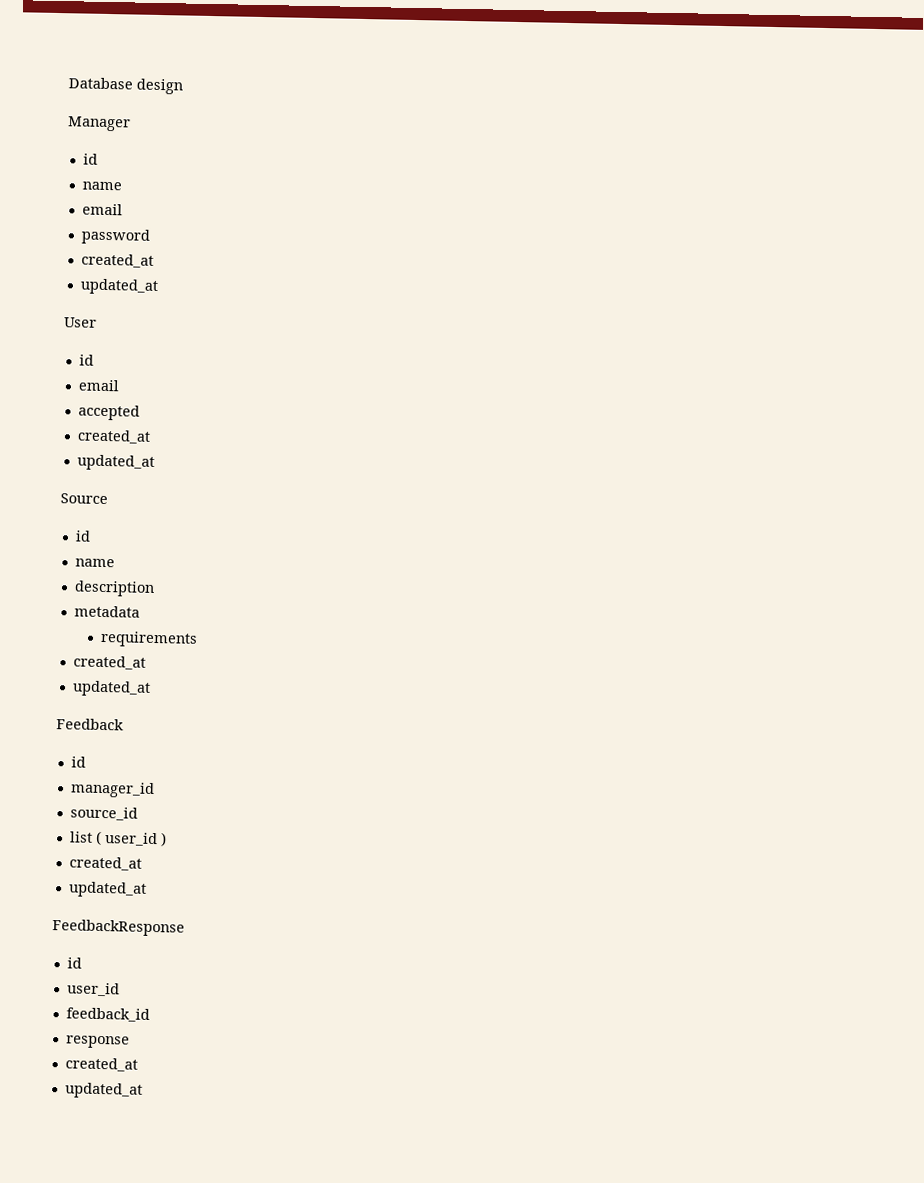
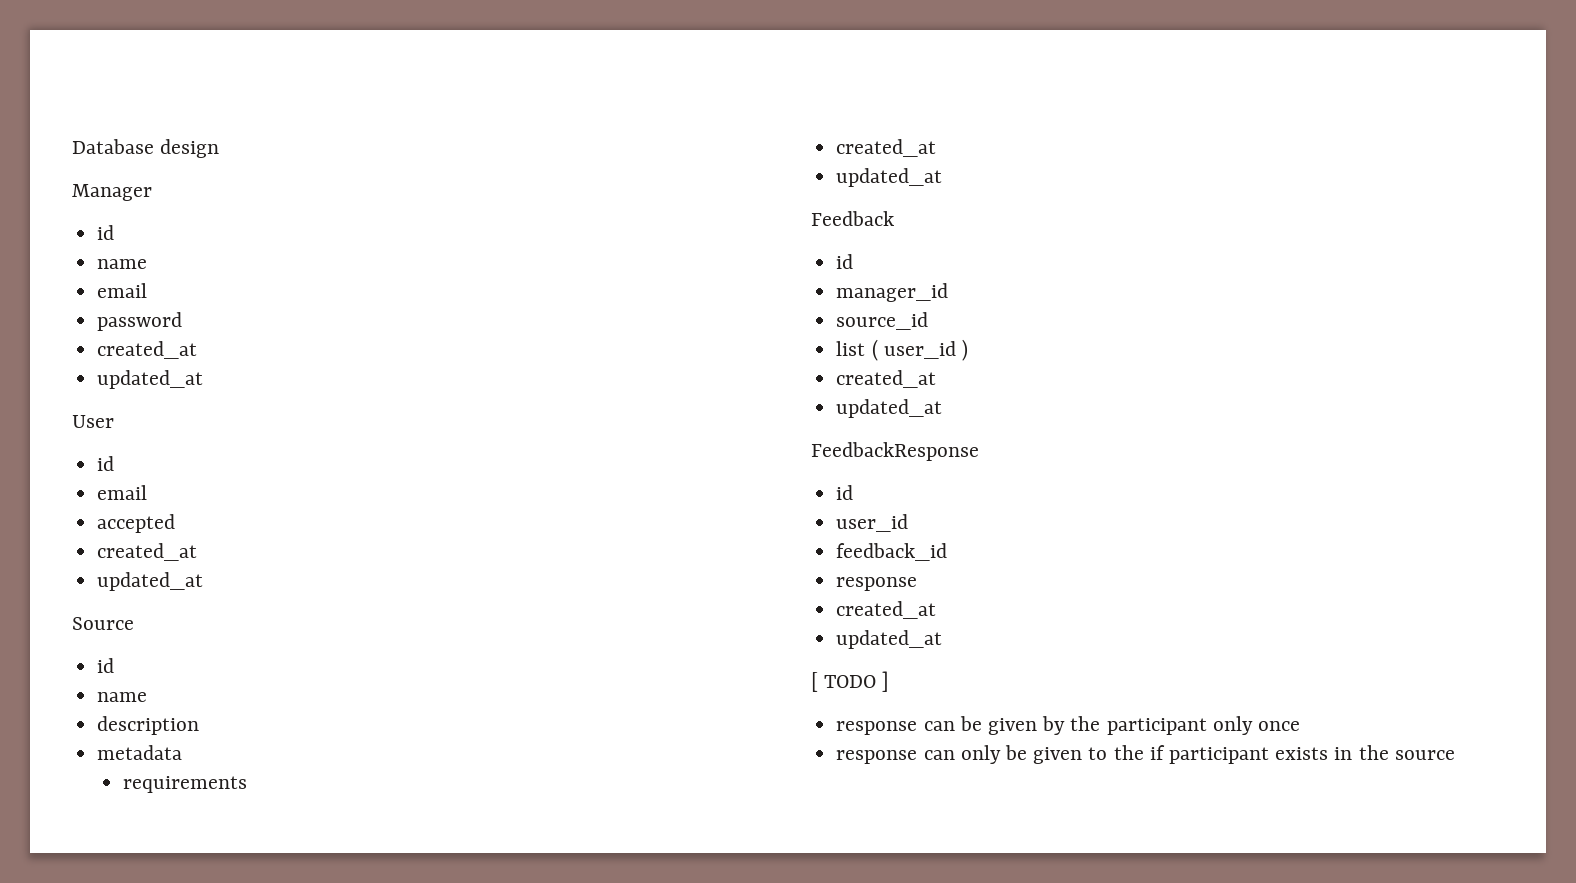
(143, 1090) none -> [811,671,890,692] [836,716,1300,735] [836,745,1455,764] // [ TODO ] // response can be given by the participant only once // response can only be given to the if participant exists in the source

